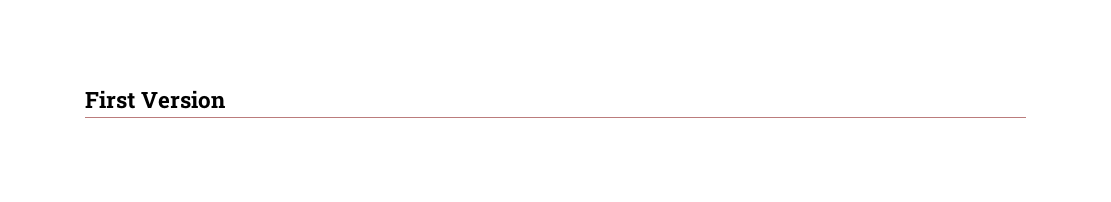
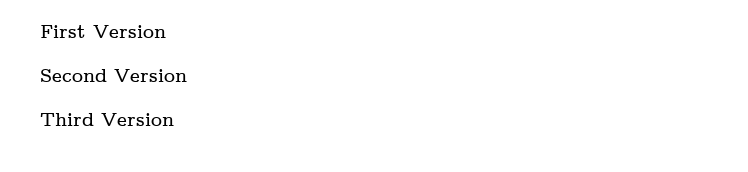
(226, 99) none -> [40,69,187,82] [40,113,174,126] // Second Version // Third Version

